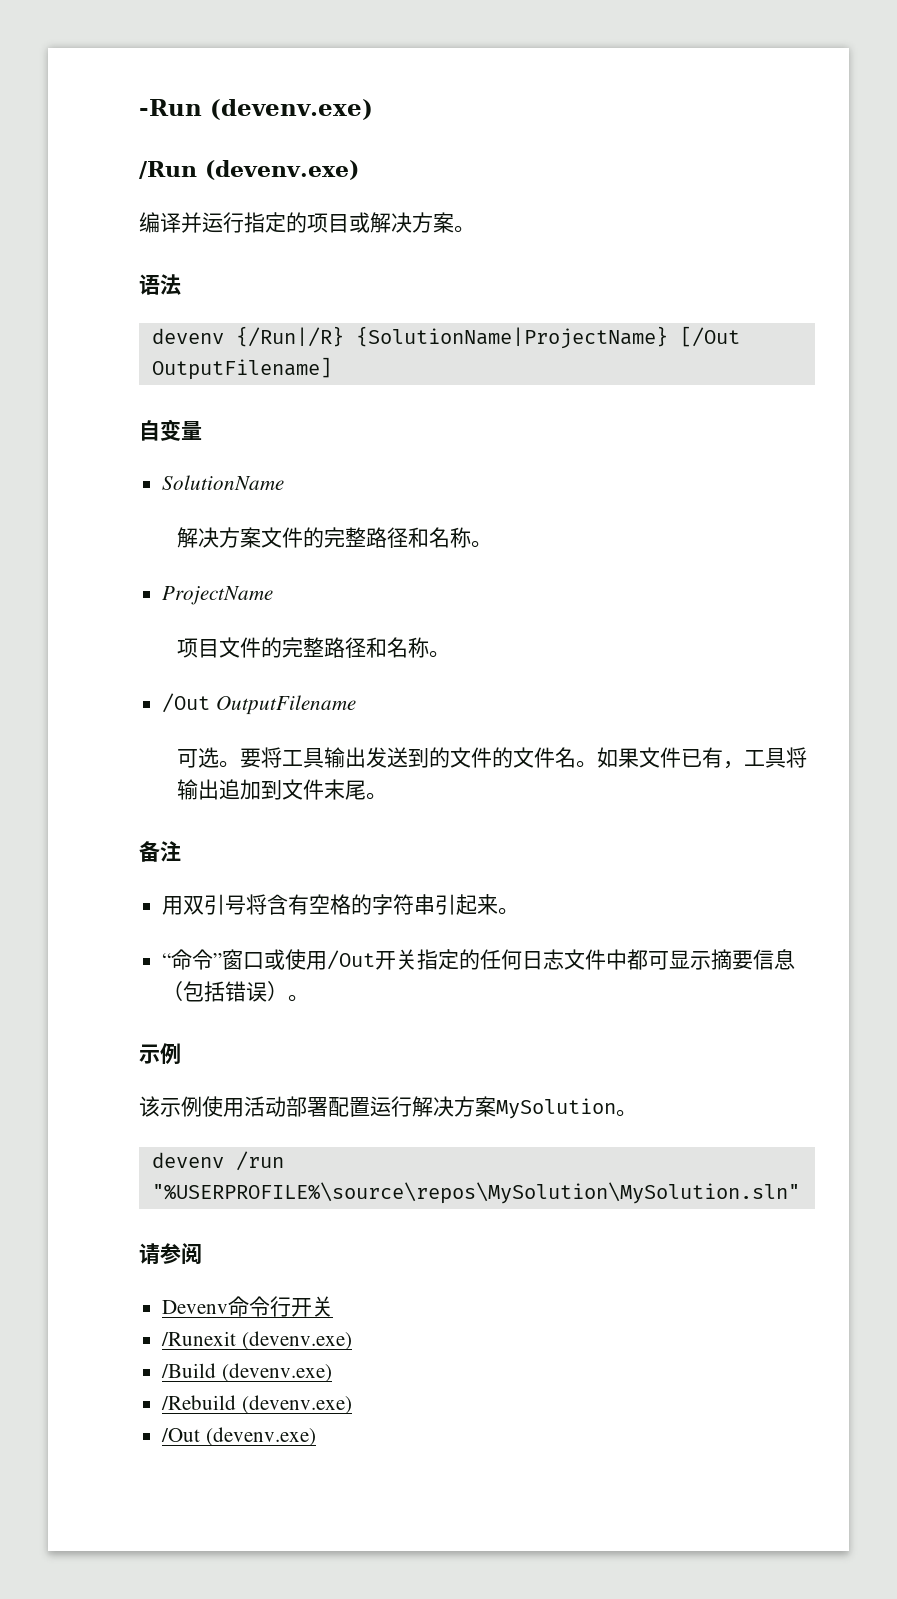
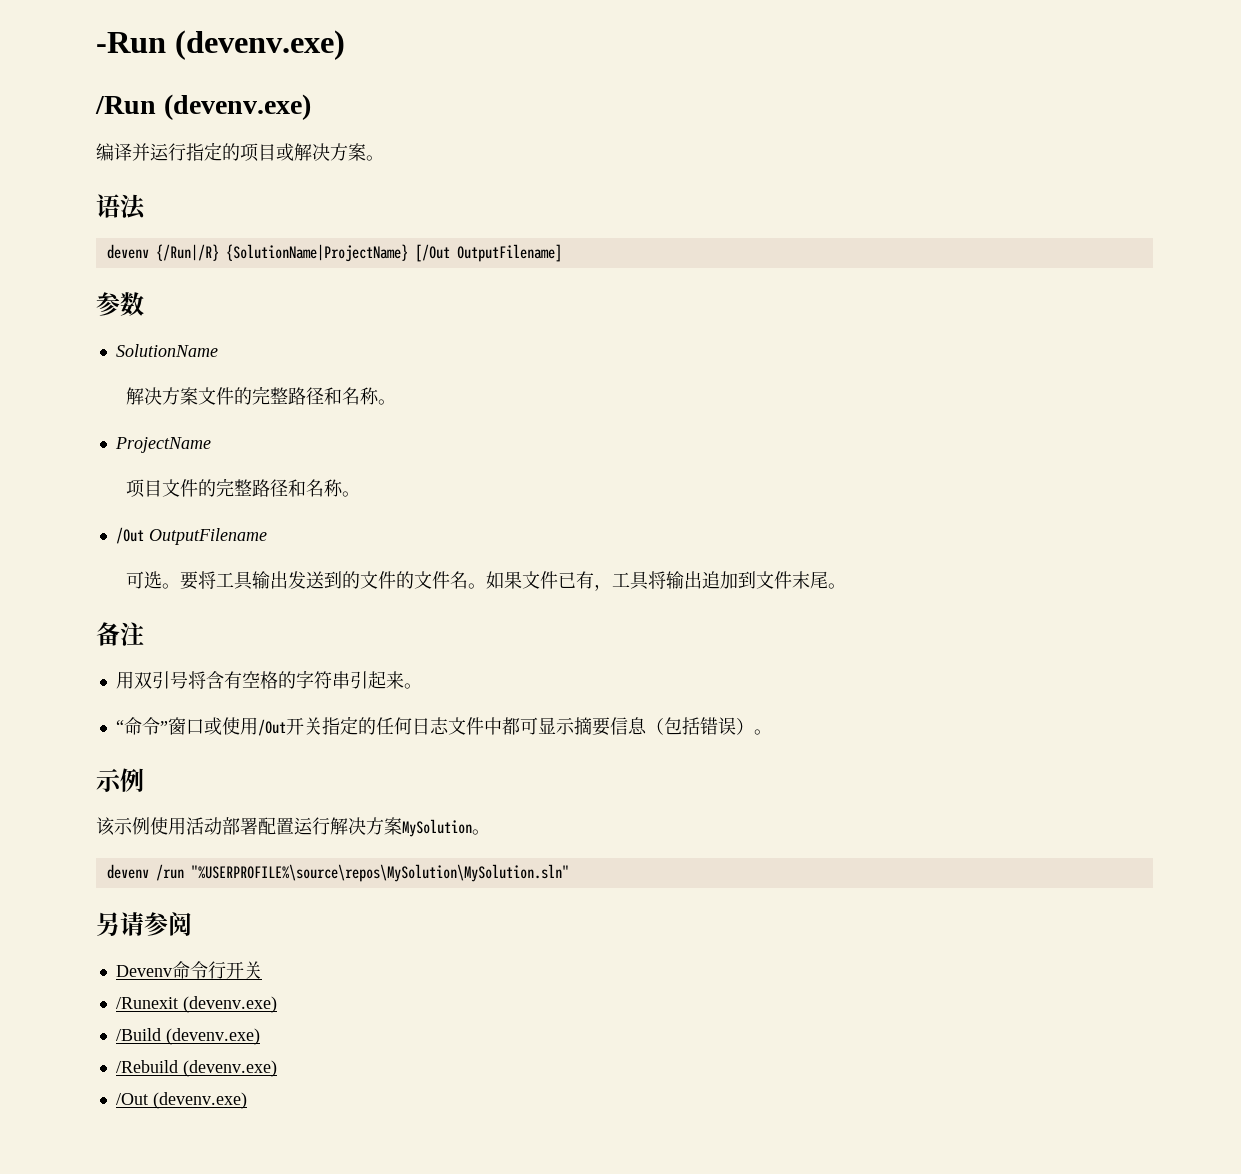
[139,419,202,441] 自变量 -> [96,292,144,316] 参数
(800, 1193) none -> [96,912,120,936] 另

